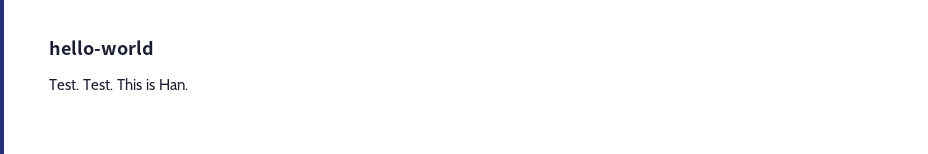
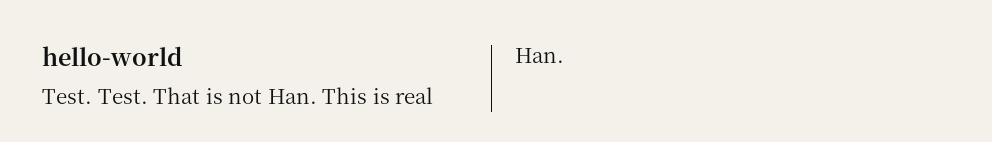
(114, 84) none -> [153,87,317,104] That is not Han.
(156, 84) none -> [395,87,434,104] real

